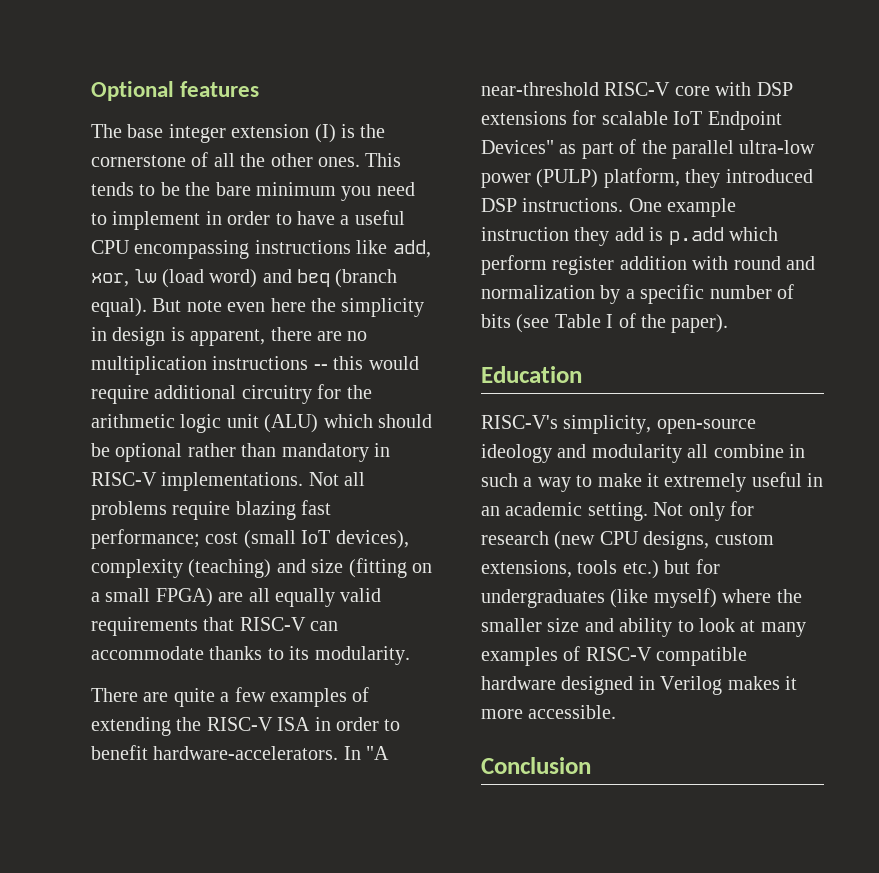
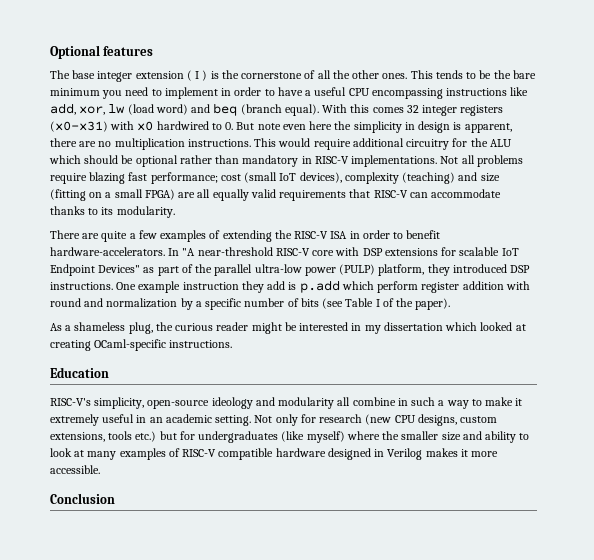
[314,124,336,143] (I) -> [186,70,208,81] ( I )
(147, 307) none -> [322,104,504,116] [50,121,234,132] With this comes 32 integer registers (x0-x31) with x0 hardwired to 0.
[212,356,364,370] instructions -- this -> [187,138,277,147] instructions. This
[91,414,319,433] arithmetic logic unit (ALU) -> [489,139,512,147] ALU
(729, 323) none -> [50,322,526,334] [50,339,233,351] // As a shameless plug, the curious reader might be interested in my dissertation which looked at creating OCaml-specific instructions.

